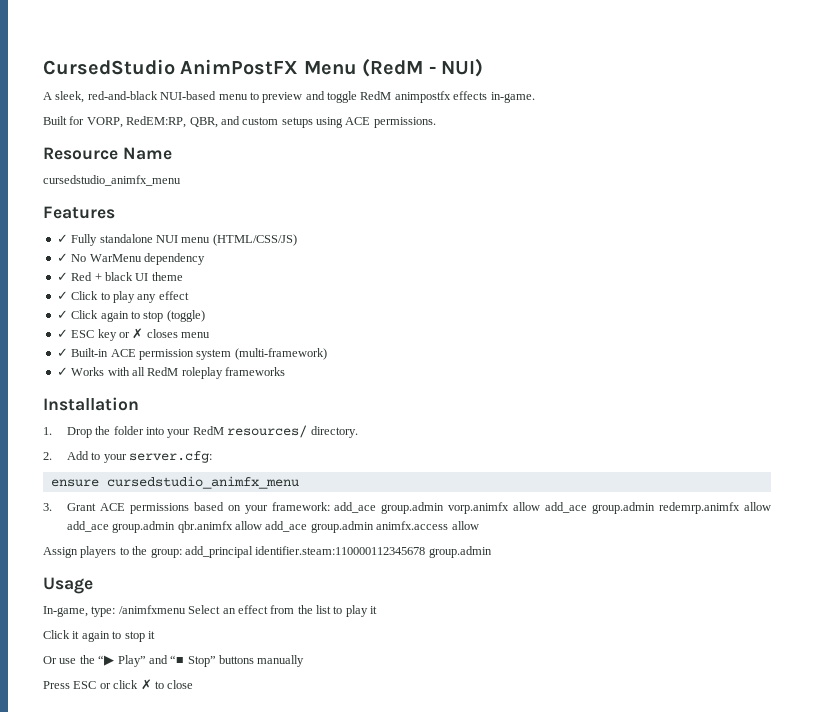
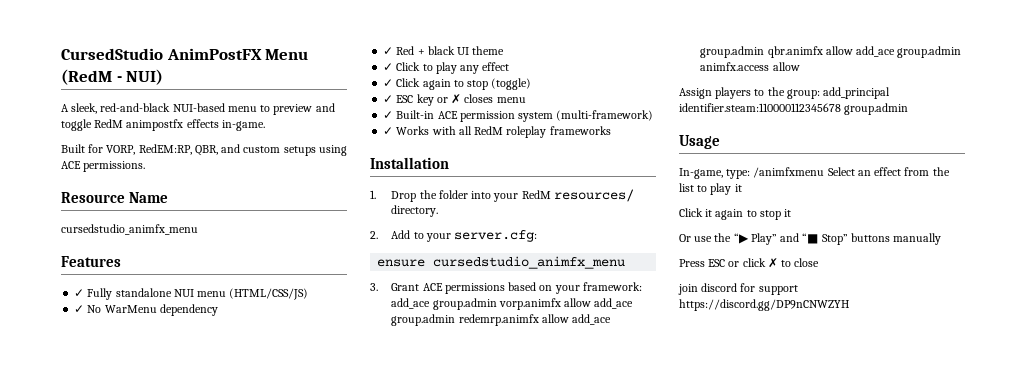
(194, 684) none -> [678,283,798,295] [679,299,849,311] // join discord for support https://discord.gg/DP9nCNWZYH

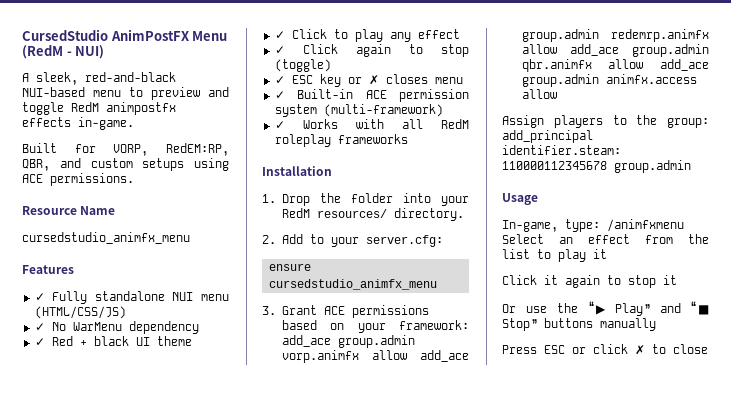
[678,283,798,295] [679,299,849,311] // join discord for support https://discord.gg/DP9nCNWZYH -> (708, 349) none

